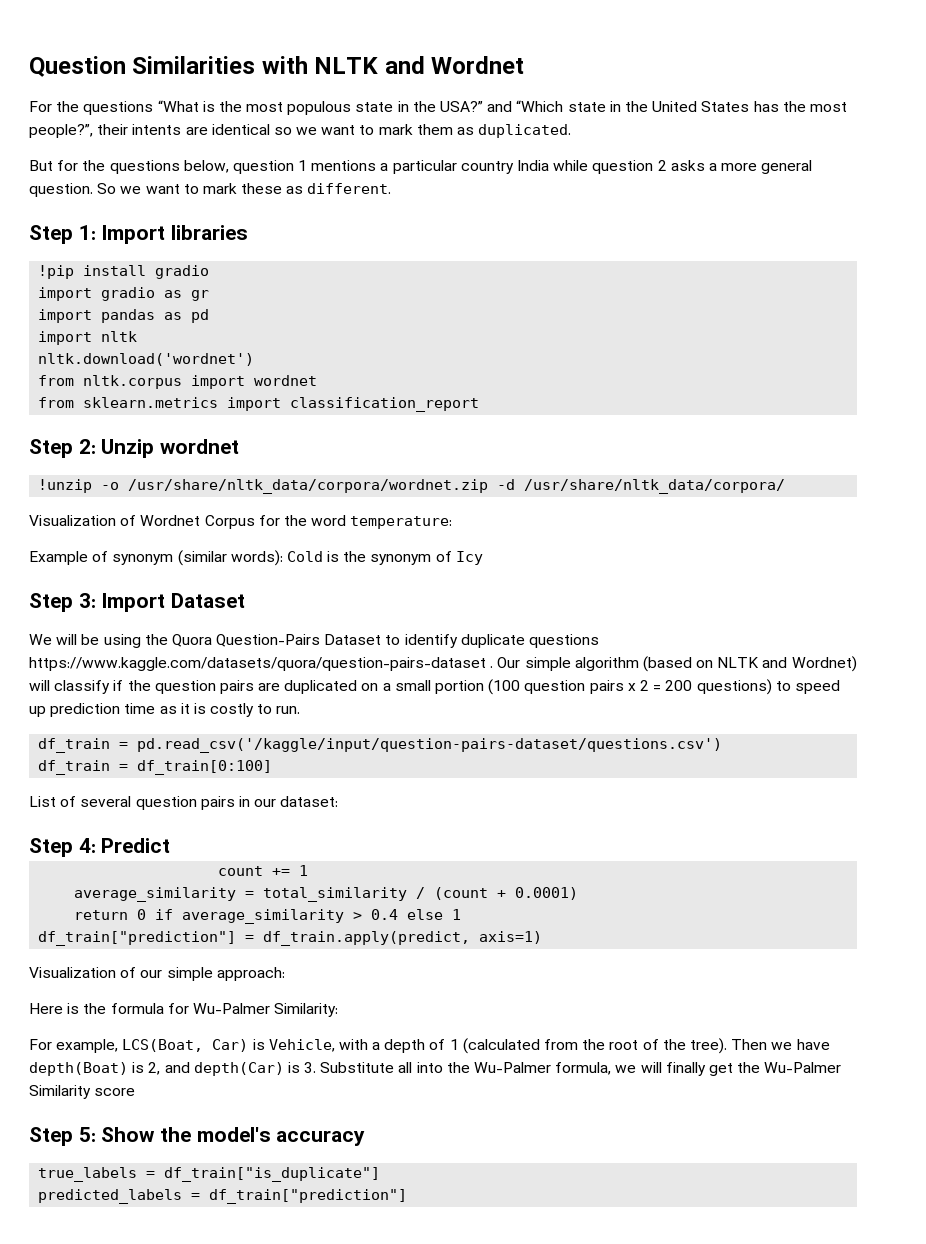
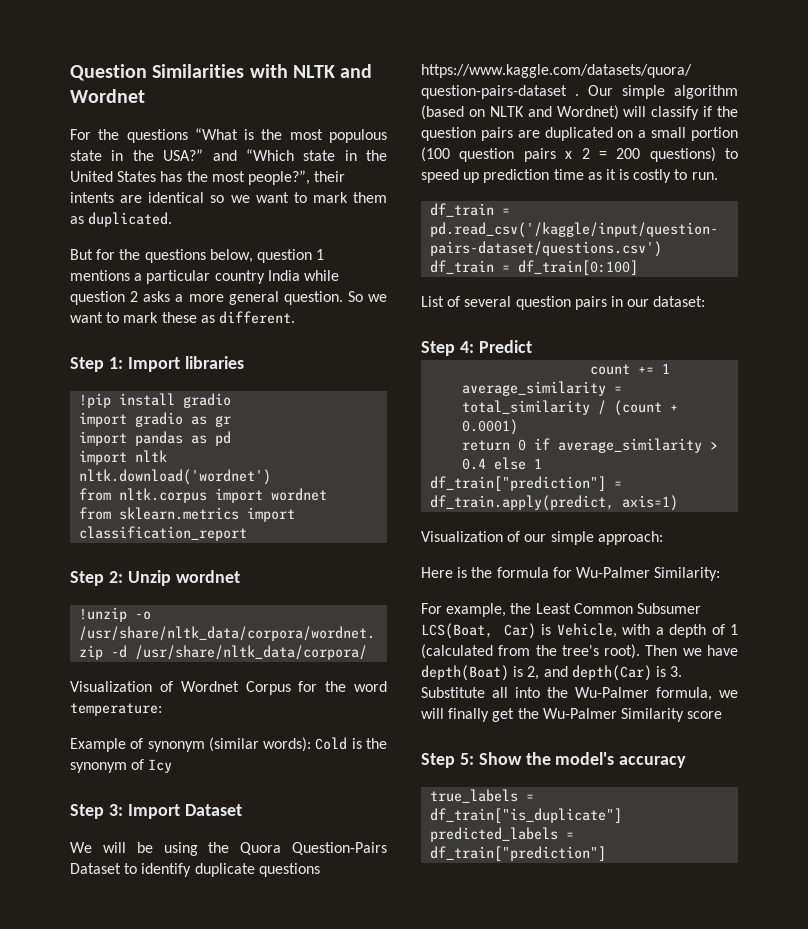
(119, 1046) none -> [510,603,701,614] the Least Common Subsumer
[609,1038,727,1054] root of the tree). -> [561,644,641,659] tree's root).

